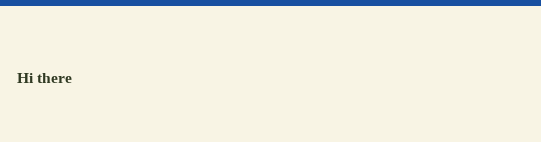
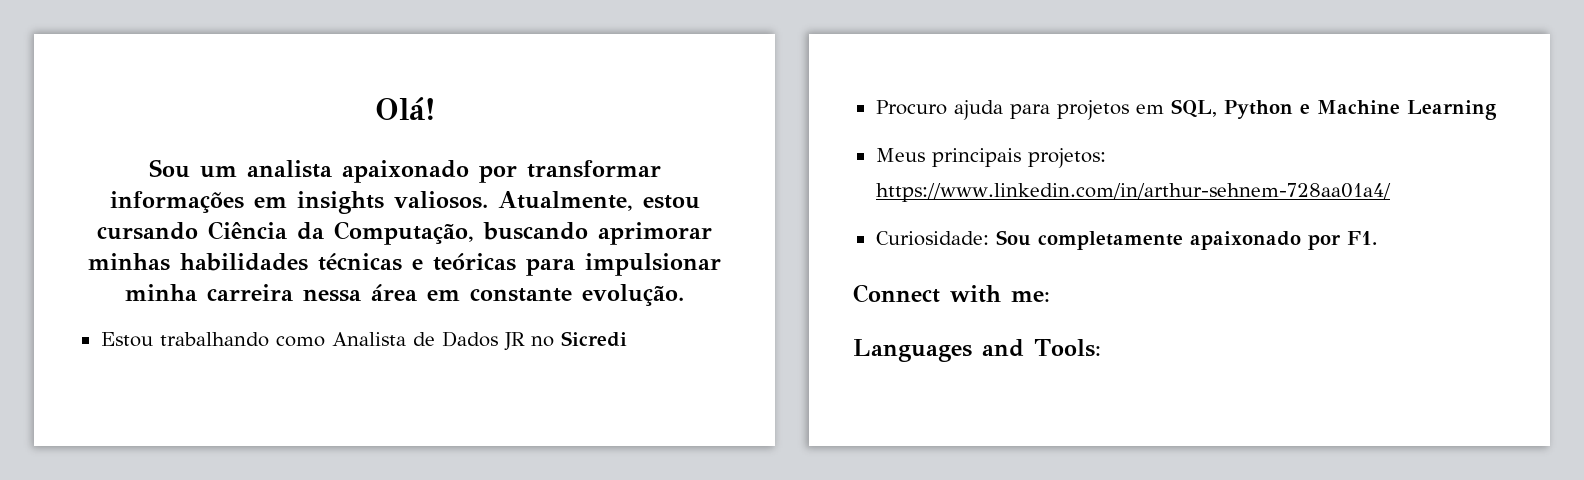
[17,73,73,83] Hi there -> [374,97,435,120] [148,159,661,183] [109,191,700,214] [97,221,712,245] [88,253,721,276] [125,284,684,306] [100,331,627,351] [875,99,1497,120] [875,148,1106,168] [875,183,1391,202] [875,230,1377,250] [853,284,1050,303] [853,339,1101,362] Olá! // Sou um analista apaixonado por transformar informações em insights valiosos. Atualmente, estou cursando Ciência da Computação, buscando aprimorar minhas habilidades técnicas e teóricas para impulsionar minha carreira nessa área em constante evolução. // Estou trabalhando como Analista de Dados JR no Sicredi // Procuro ajuda para projetos em SQL, Python e Machine Learning // Meus principais projetos: https://www.linkedin.com/in/arthur-sehnem-728aa01a4/ // Curiosidade: Sou completamente apaixonado por F1. // Connect with me: // Languages and Tools:

